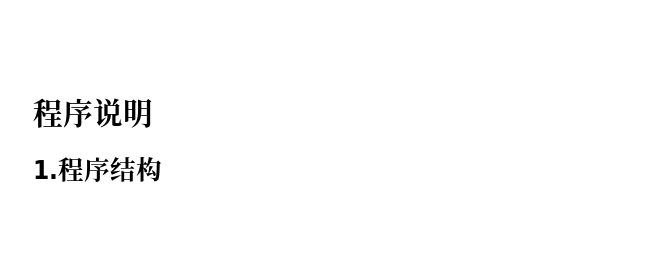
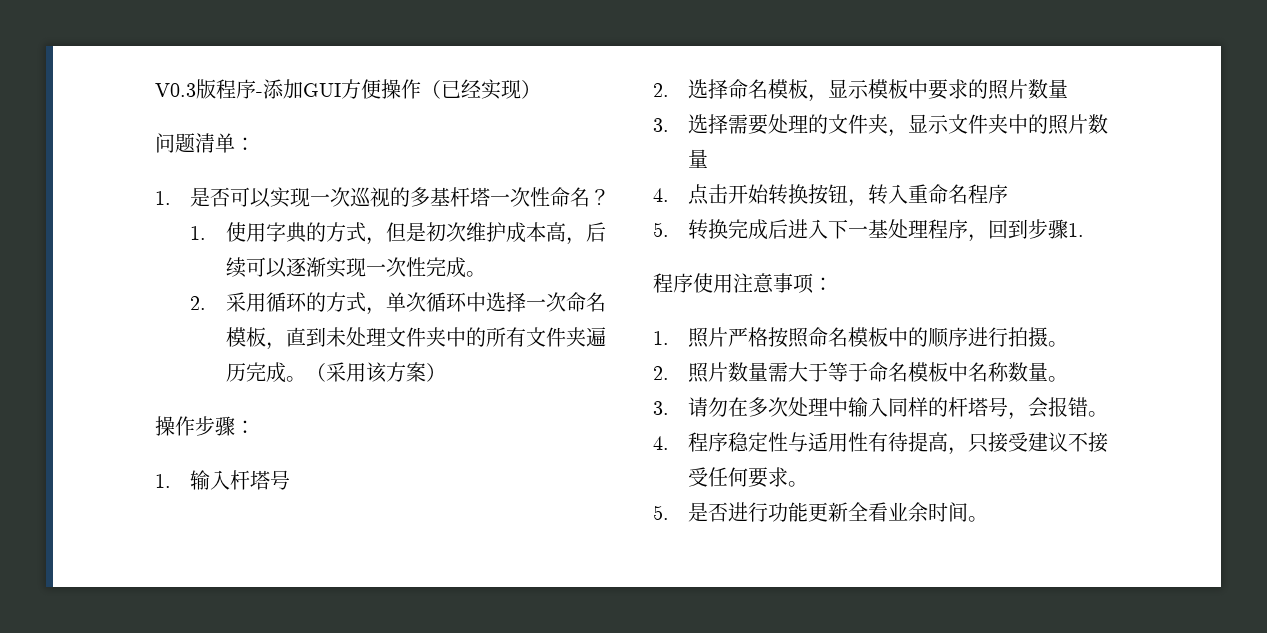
[33,98,153,128] [33,156,162,182] 程序说明 // 1.程序结构 -> [155,79,541,100] [155,133,255,153] [155,187,611,208] [190,222,606,245] [225,257,486,278] [190,292,606,315] [225,327,606,350] [225,362,446,383] [155,416,255,436] [155,470,291,490] [653,79,1069,102] [653,114,1109,137] [688,149,709,168] [653,184,1009,207] [653,219,1085,242] [653,273,833,294] [653,327,1069,348] [653,362,1069,383] [653,397,1109,420] [653,432,1109,455] [688,467,809,488] [653,502,989,522] V0.3版程序-添加GUI方便操作（已经实现） // 问题清单： // 1.是否可以实现一次巡视的多基杆塔一次性命名？ // 1.使用字典的方式，但是初次维护成本高，后续可以逐渐实现一次性完成。 // 2.采用循环的方式，单次循环中选择一次命名模板，直到未处理文件夹中的所有文件夹遍历完成。（采用该方案） // 操作步骤： // 1.输入杆塔号 // 2.选择命名模板，显示模板中要求的照片数量 // 3.选择需要处理的文件夹，显示文件夹中的照片数量 // 4.点击开始转换按钮，转入重命名程序 // 5.转换完成后进入下一基处理程序，回到步骤1. // 程序使用注意事项： // 1.照片严格按照命名模板中的顺序进行拍摄。 // 2.照片数量需大于等于命名模板中名称数量。 // 3.请勿在多次处理中输入同样的杆塔号，会报错。 // 4.程序稳定性与适用性有待提高，只接受建议不接受任何要求。 // 5.是否进行功能更新全看业余时间。

